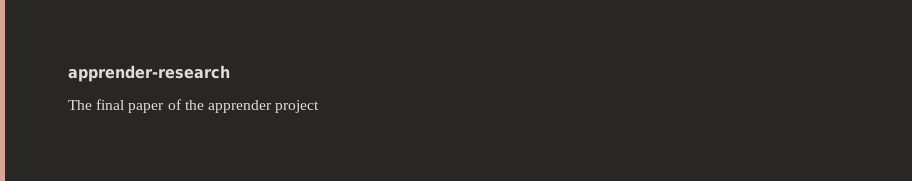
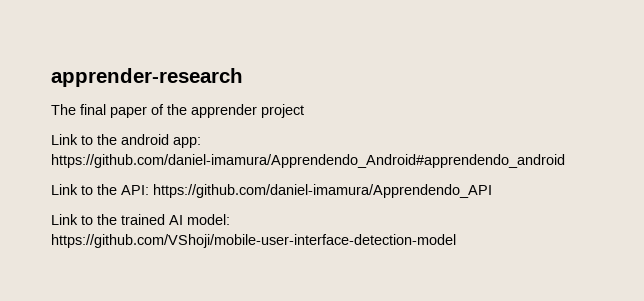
(320, 106) none -> [51,134,201,148] [51,154,565,168] [51,184,492,198] [51,214,230,225] [51,234,456,248] // Link to the android app: https://github.com/daniel-imamura/Apprendendo_Android#apprendendo_android // Link to the API: https://github.com/daniel-imamura/Apprendendo_API // Link to the trained AI model: https://github.com/VShoji/mobile-user-interface-detection-model

